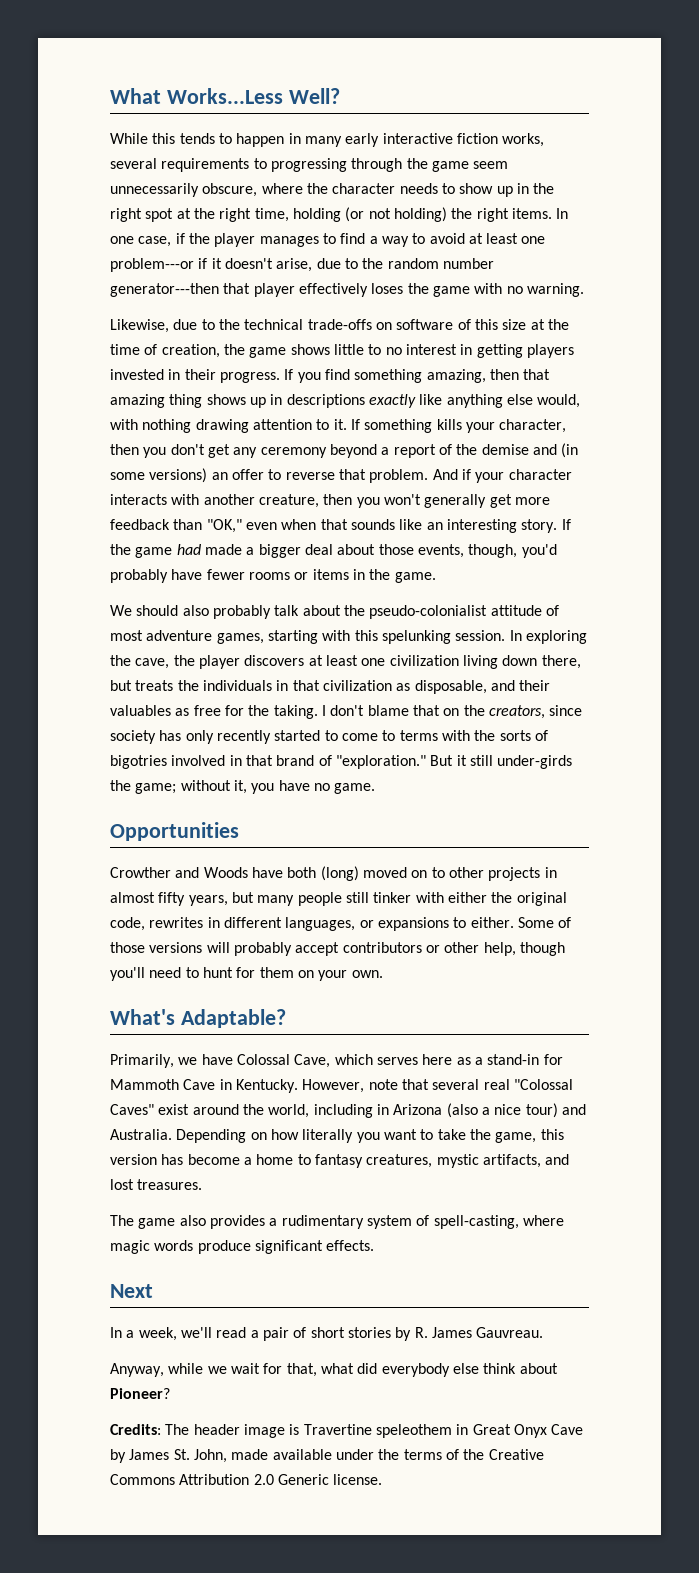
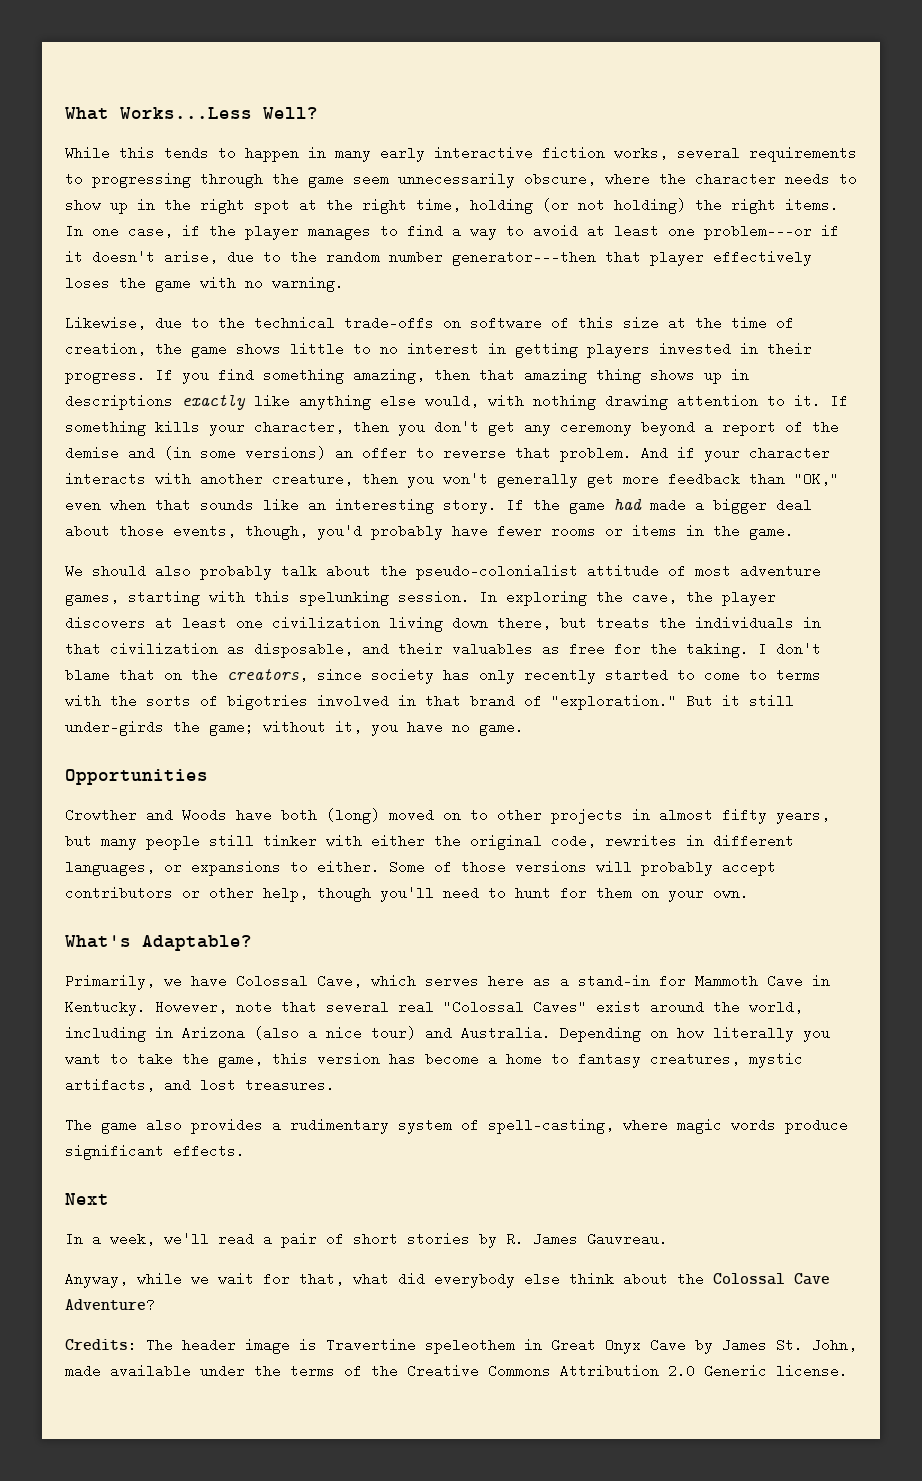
[110,1388,170,1399] Pioneer? -> [677,1272,830,1286] [65,1298,155,1312] the Colossal Cave Adventure?

